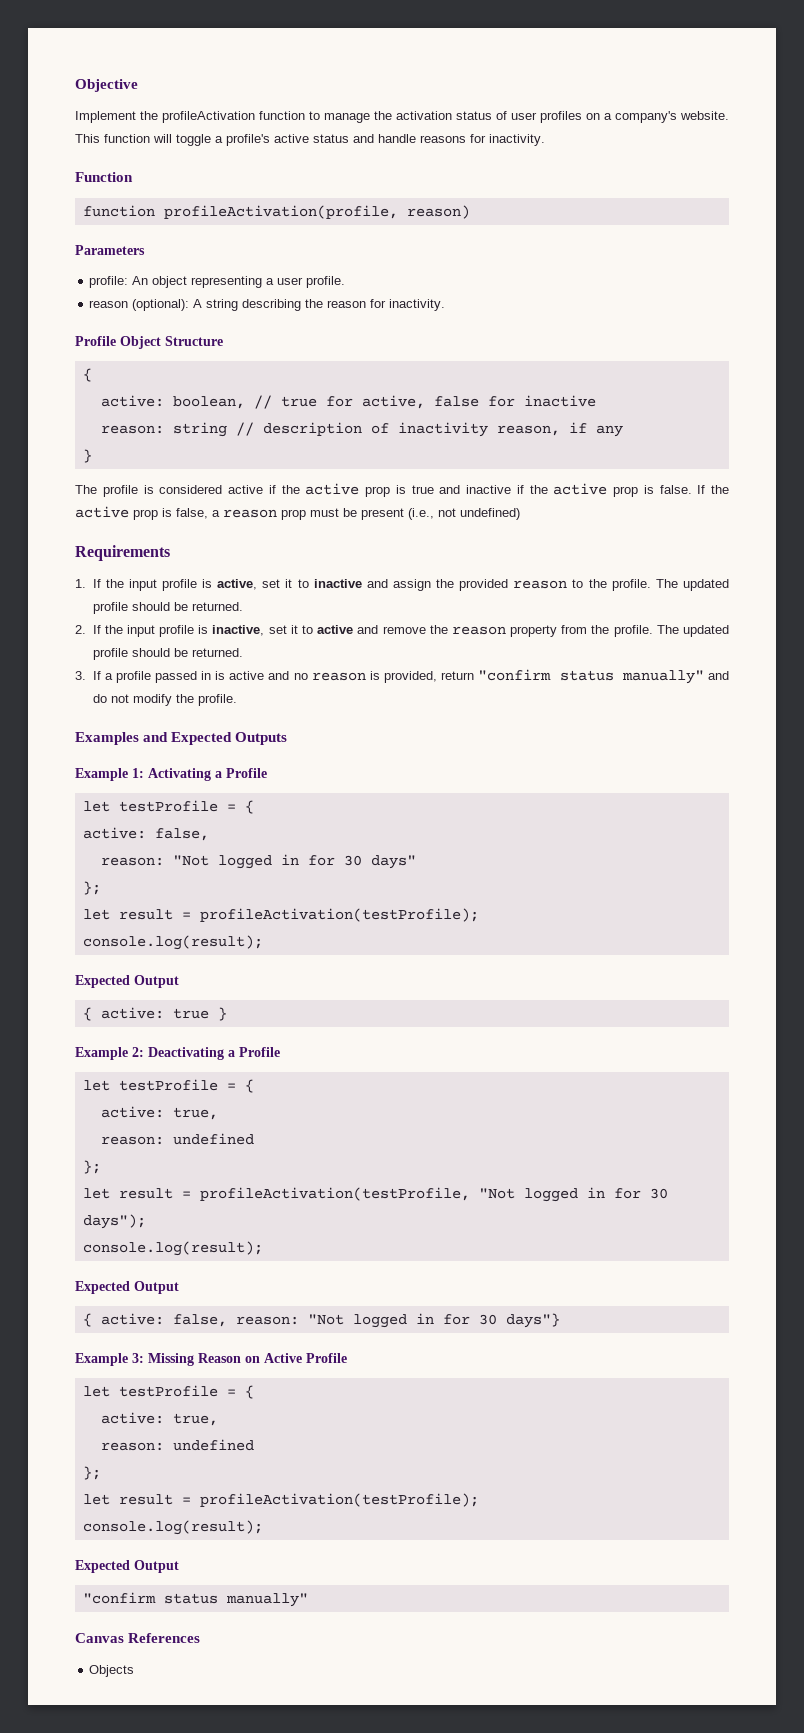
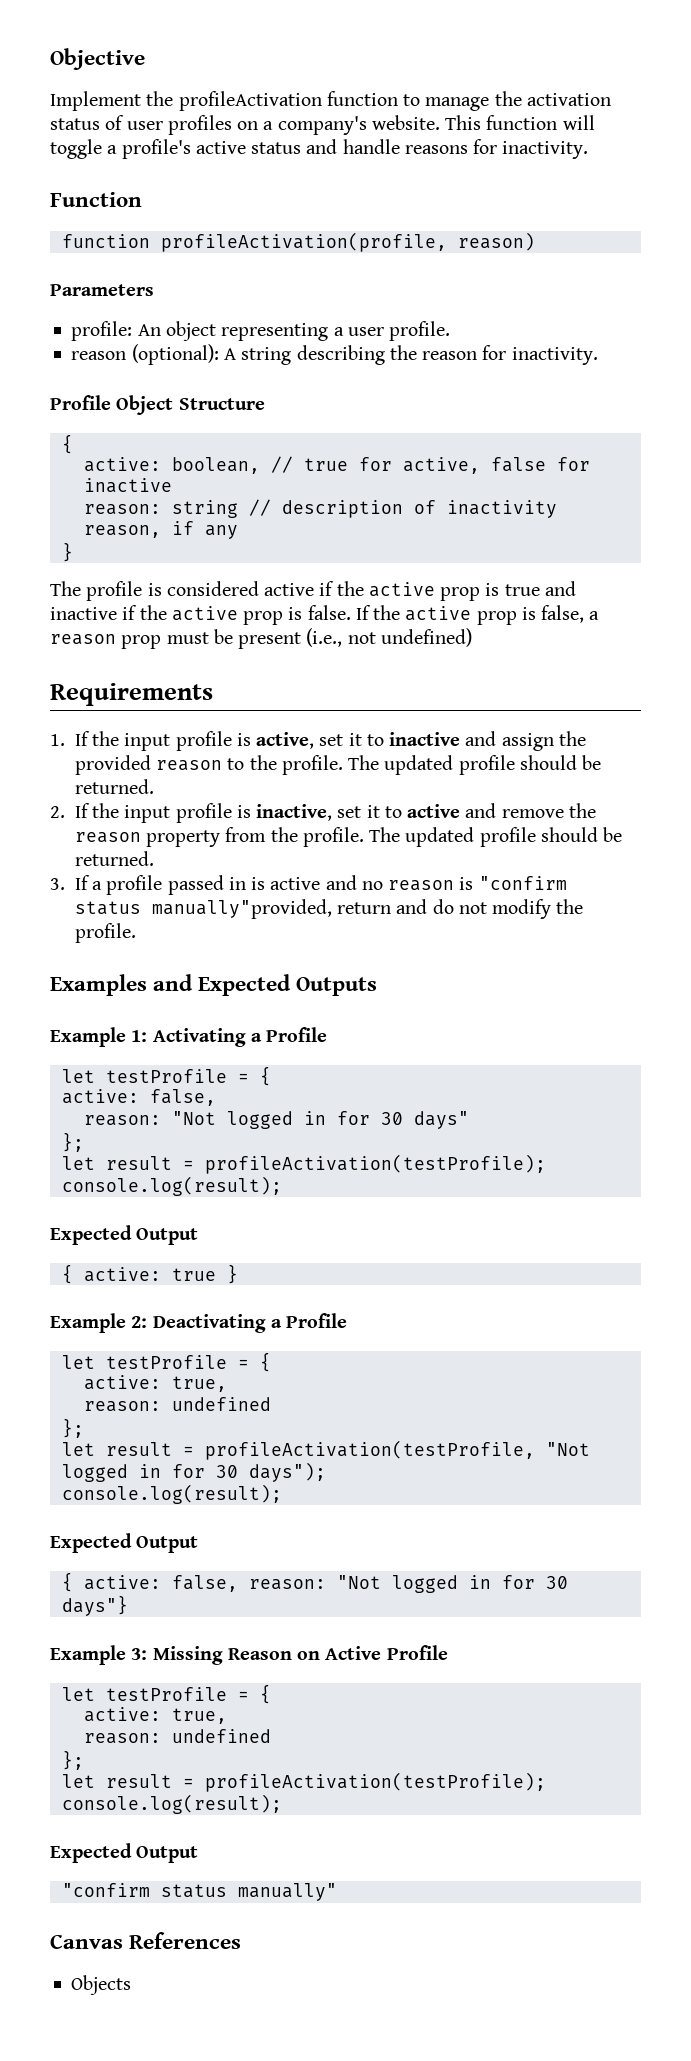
[383,669,704,684] provided, return "confirm status manually" -> [478,876,567,890] [74,899,392,919] "confirm status manually"provided, return

